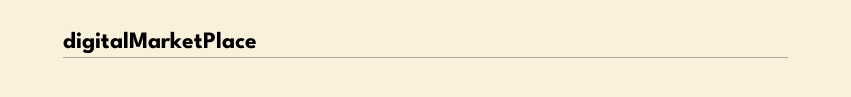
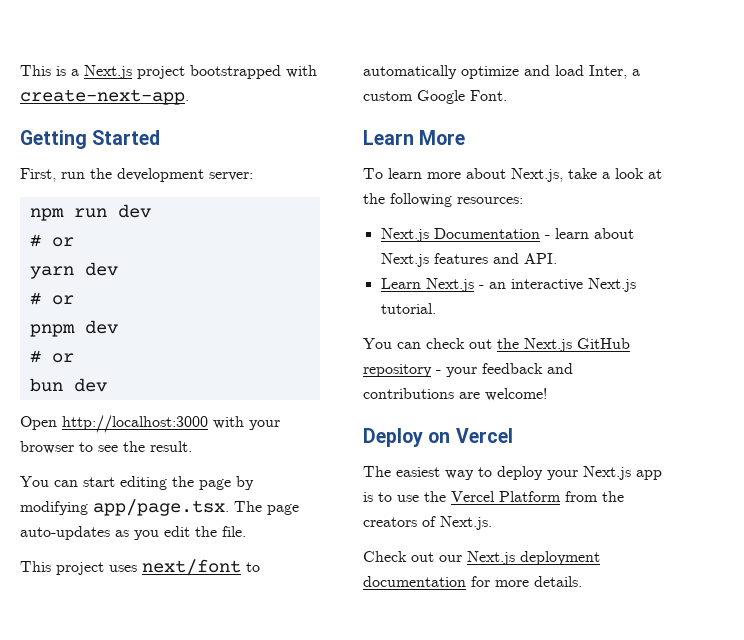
[63,31,257,54] digitalMarketPlace -> [20,65,317,79] [20,89,189,105] [20,130,161,149] [20,168,253,182] [29,204,151,221] [29,234,74,247] [29,262,118,279] [29,292,74,305] [29,320,118,337] [29,350,74,363] [29,378,107,392] [20,415,280,433] [20,441,192,454] [20,476,254,490] [20,499,299,516] [20,526,246,540] [20,559,260,576] [363,65,640,79] [363,90,507,104] [363,130,466,145] [363,168,662,182] [363,193,523,207] [380,228,634,242] [380,253,557,267] [380,278,636,292] [380,303,436,314] [363,338,630,352] [363,363,573,377] [363,388,547,401] [363,428,513,447] [363,466,662,480] [363,491,624,502] [363,516,492,530] [363,551,600,565] [363,576,582,587] This is a Next.js project bootstrapped with create-next-app. // Getting Started // First, run the development server: // npm run dev // # or // yarn dev // # or // pnpm dev // # or // bun dev // Open http://localhost:3000 with your browser to see the result. // You can start editing the page by modifying app/page.tsx. The page auto-updates as you edit the file. // This project uses next/font to automatically optimize and load Inter, a custom Google Font. // Learn More // To learn more about Next.js, take a look at the following resources: // Next.js Documentation - learn about Next.js features and API. // Learn Next.js - an interactive Next.js tutorial. // You can check out the Next.js GitHub repository - your feedback and contributions are welcome! // Deploy on Vercel // The easiest way to deploy your Next.js app is to use the Vercel Platform from the creators of Next.js. // Check out our Next.js deployment documentation for more details.

